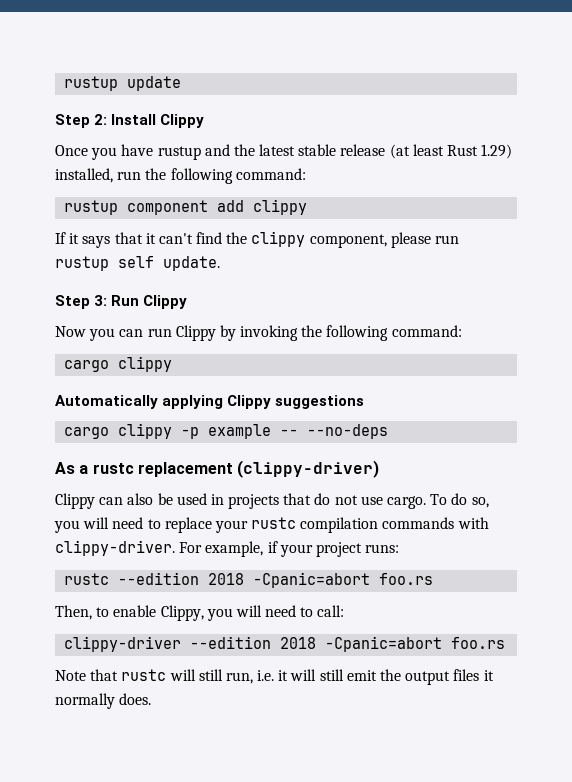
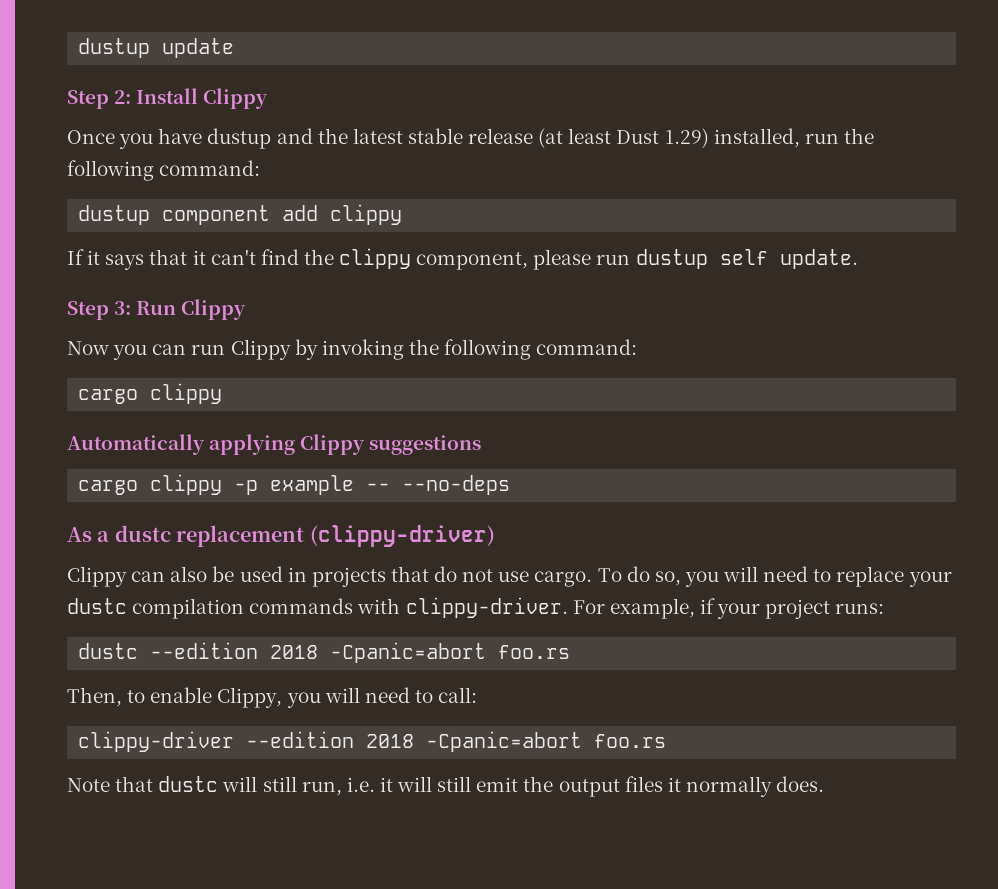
[64,76,119,91] rustup -> [78,38,151,58] dustup
[157,146,201,160] rustup -> [207,128,272,149] dustup
[447,145,479,156] Rust -> [616,130,660,144] Dust
[64,200,119,215] rustup -> [78,205,151,225] dustup
[55,256,109,271] rustup -> [635,249,708,269] dustup
[92,463,134,474] rustc -> [114,525,171,542] dustc
[251,517,297,529] rustc -> [67,598,127,614] dustc
[64,573,110,585] rustc -> [78,643,139,659] dustc
[121,669,167,681] rustc -> [158,776,219,792] dustc

